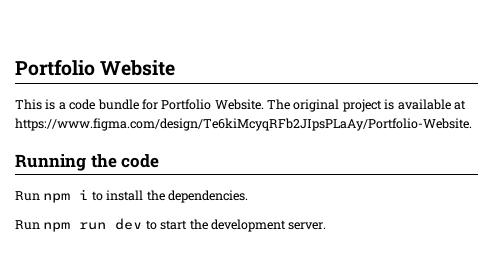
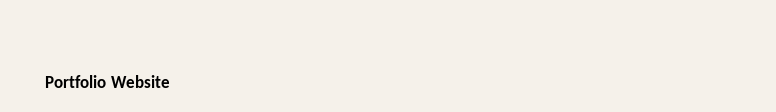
[15,99,466,112] [15,118,472,131] [15,154,160,171] [15,189,248,203] [15,218,327,232] // This is a code bundle for Portfolio Website. The original project is available at https://www.figma.com/design/Te6kiMcyqRFb2JIpsPLaAy/Portfolio-Website. // Running the code // Run npm i to install the dependencies. // Run npm run dev to start the development server. -> (170, 81) none

